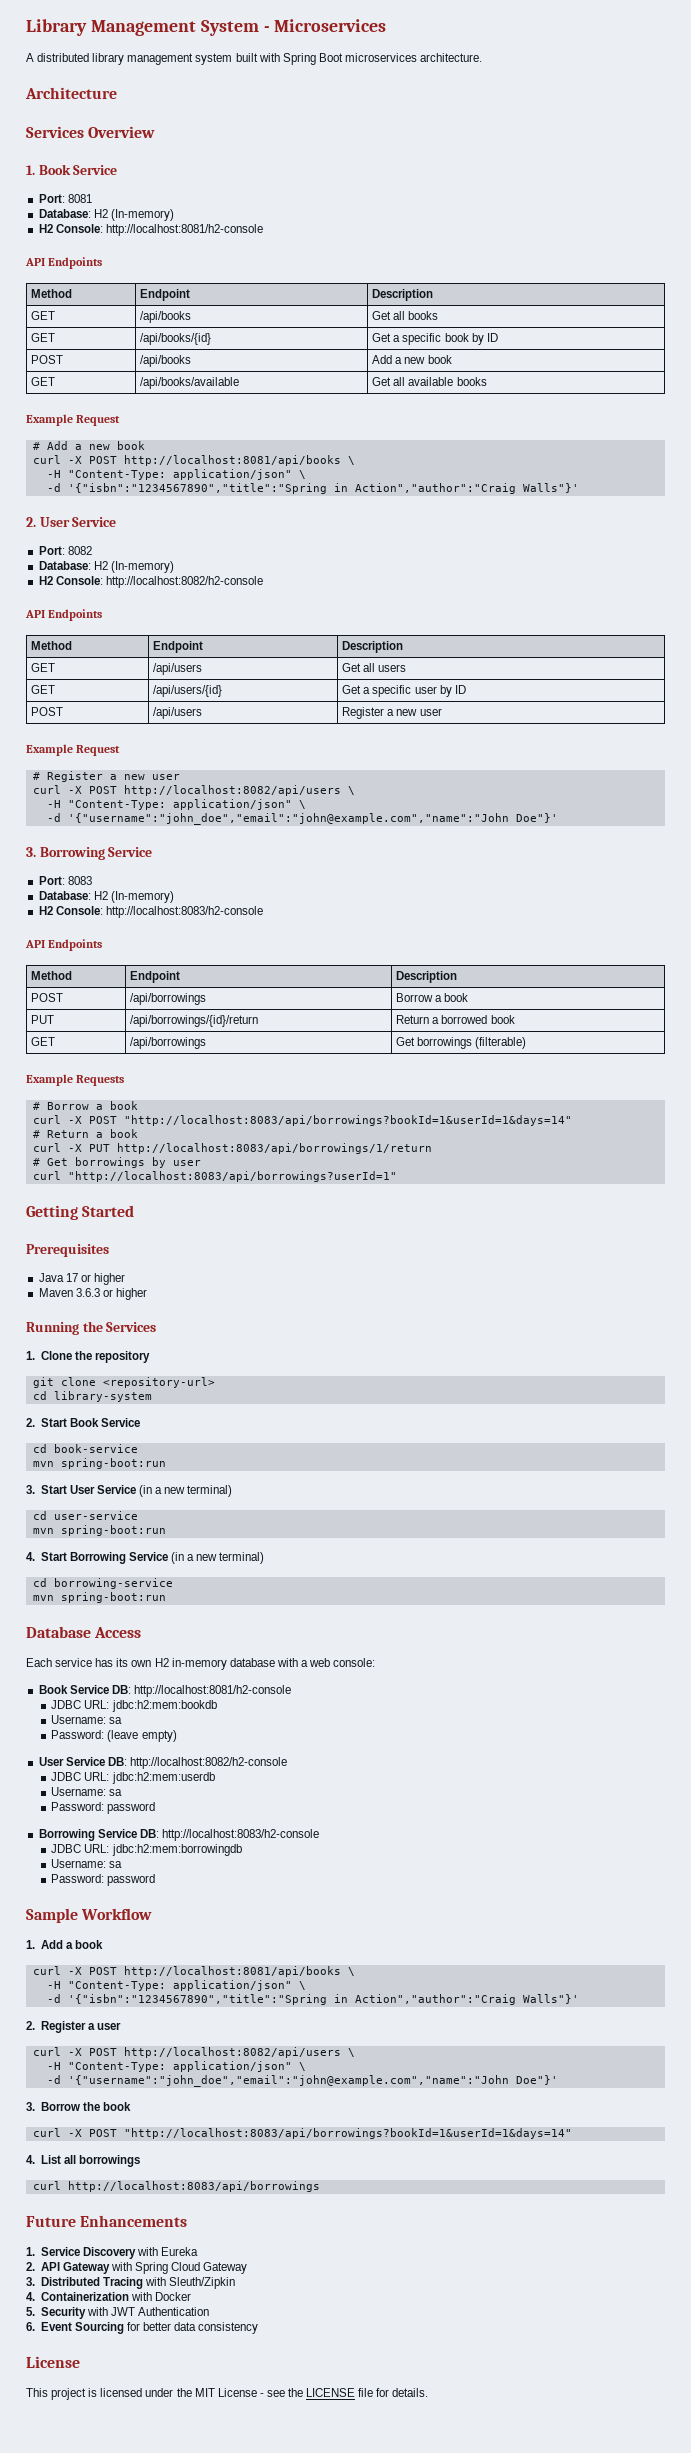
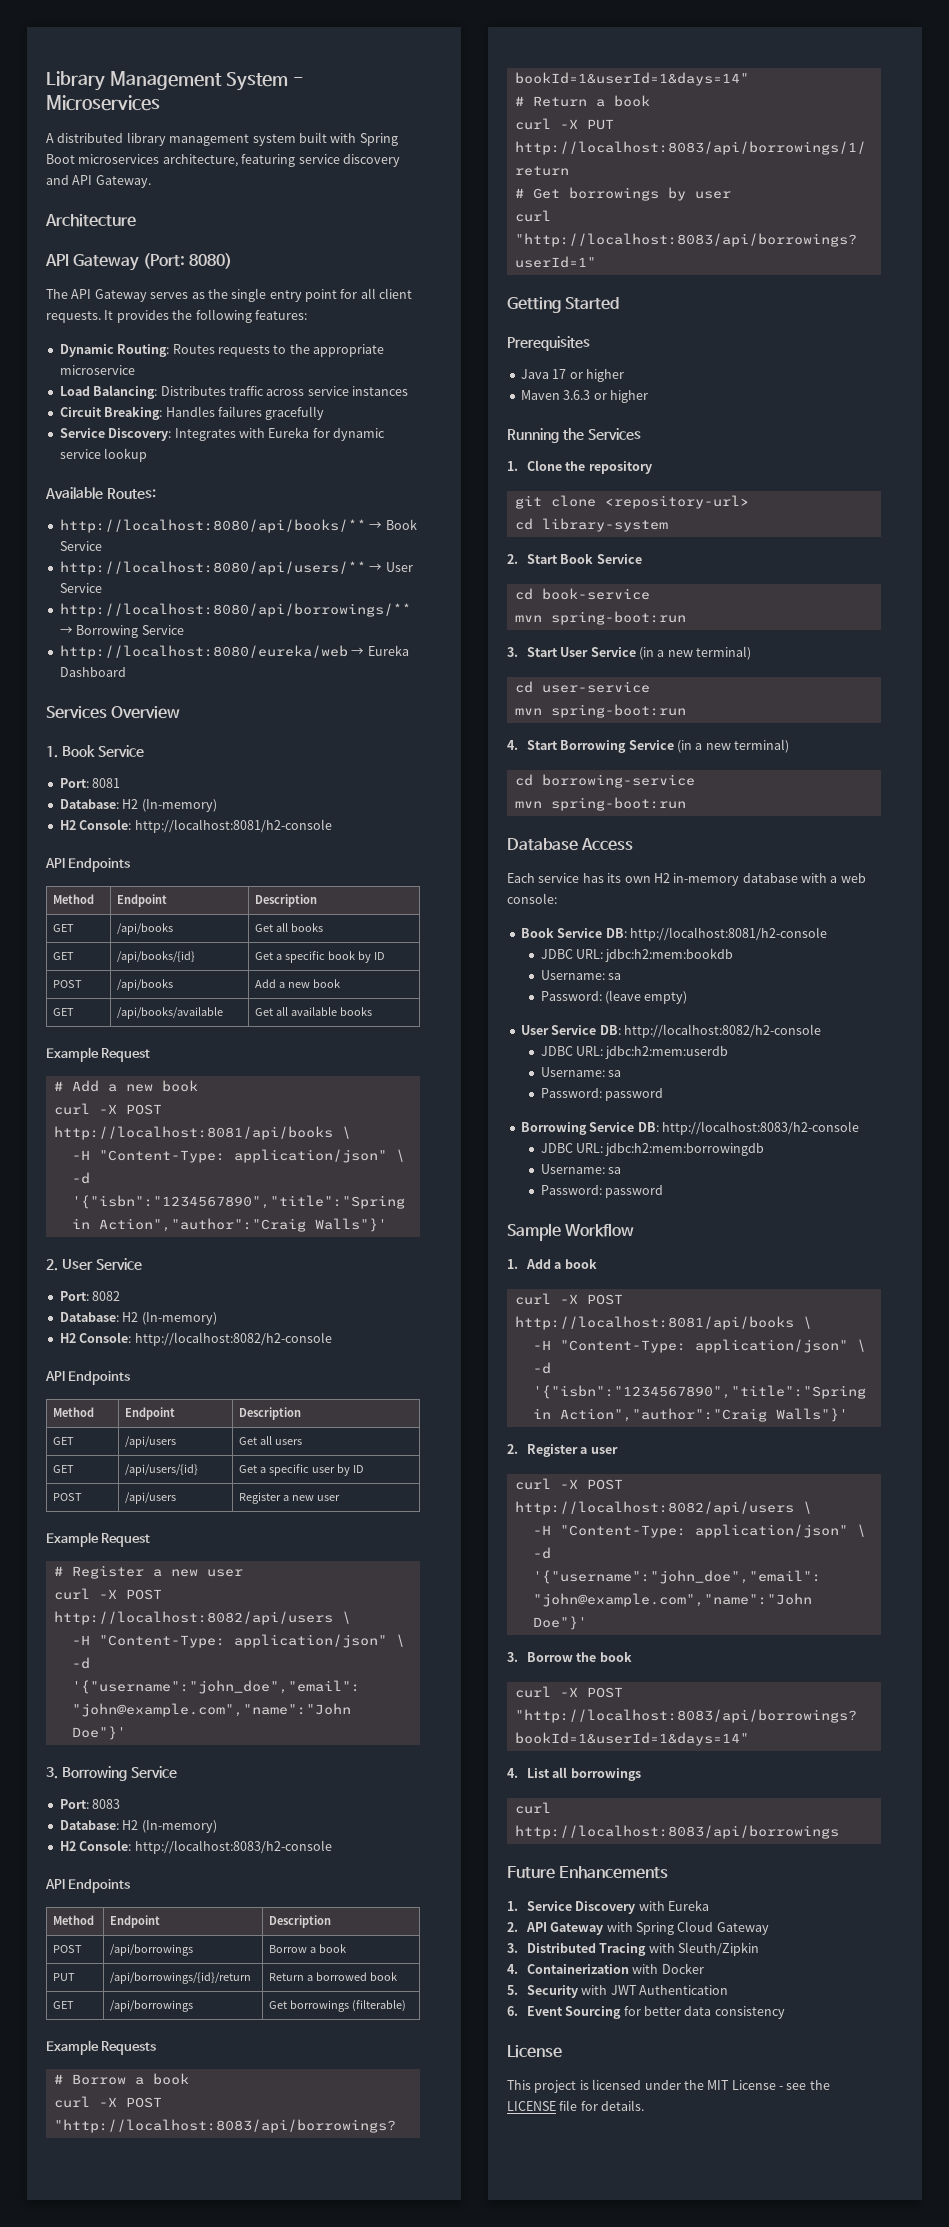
[420,53,483,62] [25,87,117,99] architecture. // Architecture -> [162,154,400,167] [46,175,151,188] [45,214,136,227] [45,253,232,271] [46,288,413,302] [46,309,307,323] [59,344,384,357] [59,365,135,375] [59,385,408,399] [59,406,325,420] [59,427,385,441] [59,448,148,462] [45,487,156,499] [59,519,417,533] [59,541,102,551] [59,561,413,575] [59,583,102,593] [59,603,411,617] [59,625,184,638] [59,645,409,659] [59,667,126,677] architecture, featuring service discovery and API Gateway. // Architecture // API Gateway (Port: 8080) // The API Gateway serves as the single entry point for all client requests. It provides the following features: // Dynamic Routing: Routes requests to the appropriate microservice // Load Balancing: Distributes traffic across service instances // Circuit Breaking: Handles failures gracefully // Service Discovery: Integrates with Eureka for dynamic service lookup // Available Routes: // http://localhost:8080/api/books/** → Book Service // http://localhost:8080/api/users/** → User Service // http://localhost:8080/api/borrowings/** → Borrowing Service // http://localhost:8080/eureka/web → Eureka Dashboard

